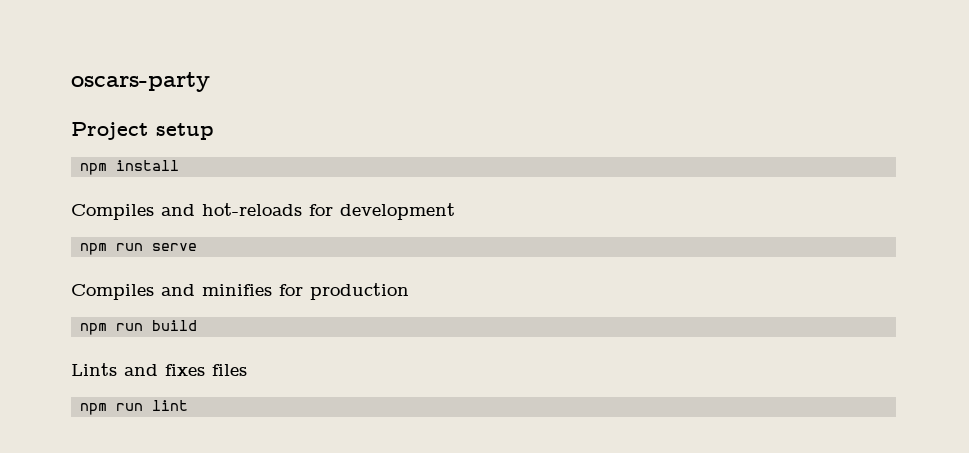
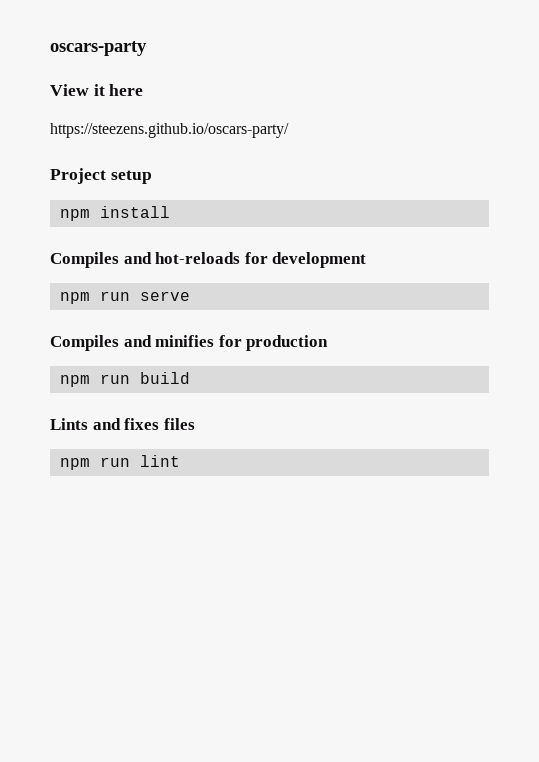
(210, 82) none -> [50,84,144,96] [50,123,289,138] // View it here // https://steezens.github.io/oscars-party/

